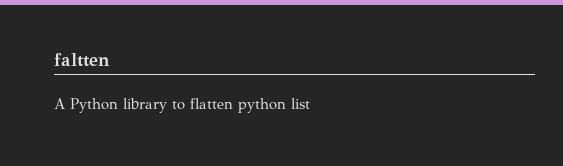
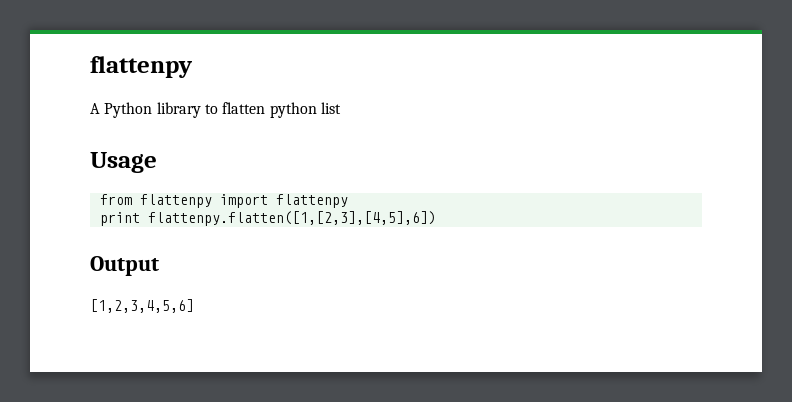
[54,53,110,67] faltten -> [90,56,193,78] flattenpy
(310, 103) none -> [90,152,157,173] [99,194,348,208] [99,211,436,226] [90,256,159,276] [90,299,194,313] // Usage // from flattenpy import flattenpy // print flattenpy.flatten([1,[2,3],[4,5],6]) // Output // [1,2,3,4,5,6]

